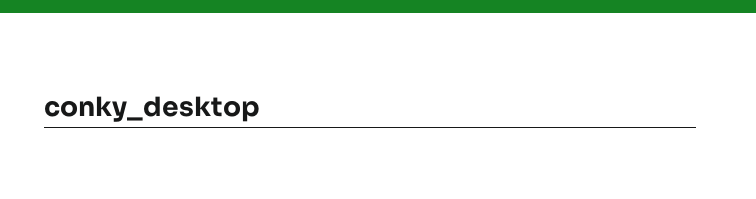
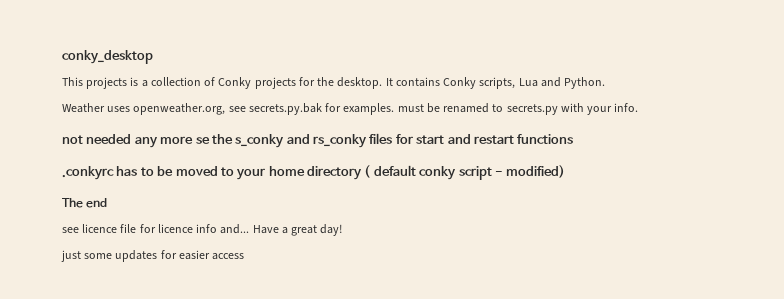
(260, 109) none -> [62,77,606,89] [62,103,639,115] [62,133,574,148] [62,165,566,180] [62,198,108,208] [62,224,343,236] [61,250,245,262] // This projects is a collection of Conky projects for the desktop. It contains Conky scripts, Lua and Python. // Weather uses openweather.org, see secrets.py.bak for examples. must be renamed to secrets.py with your info. // not needed any more se the s_conky and rs_conky files for start and restart functions // .conkyrc has to be moved to your home directory ( default conky script - modified) // The end // see licence file for licence info and... Have a great day! // just some updates for easier access

